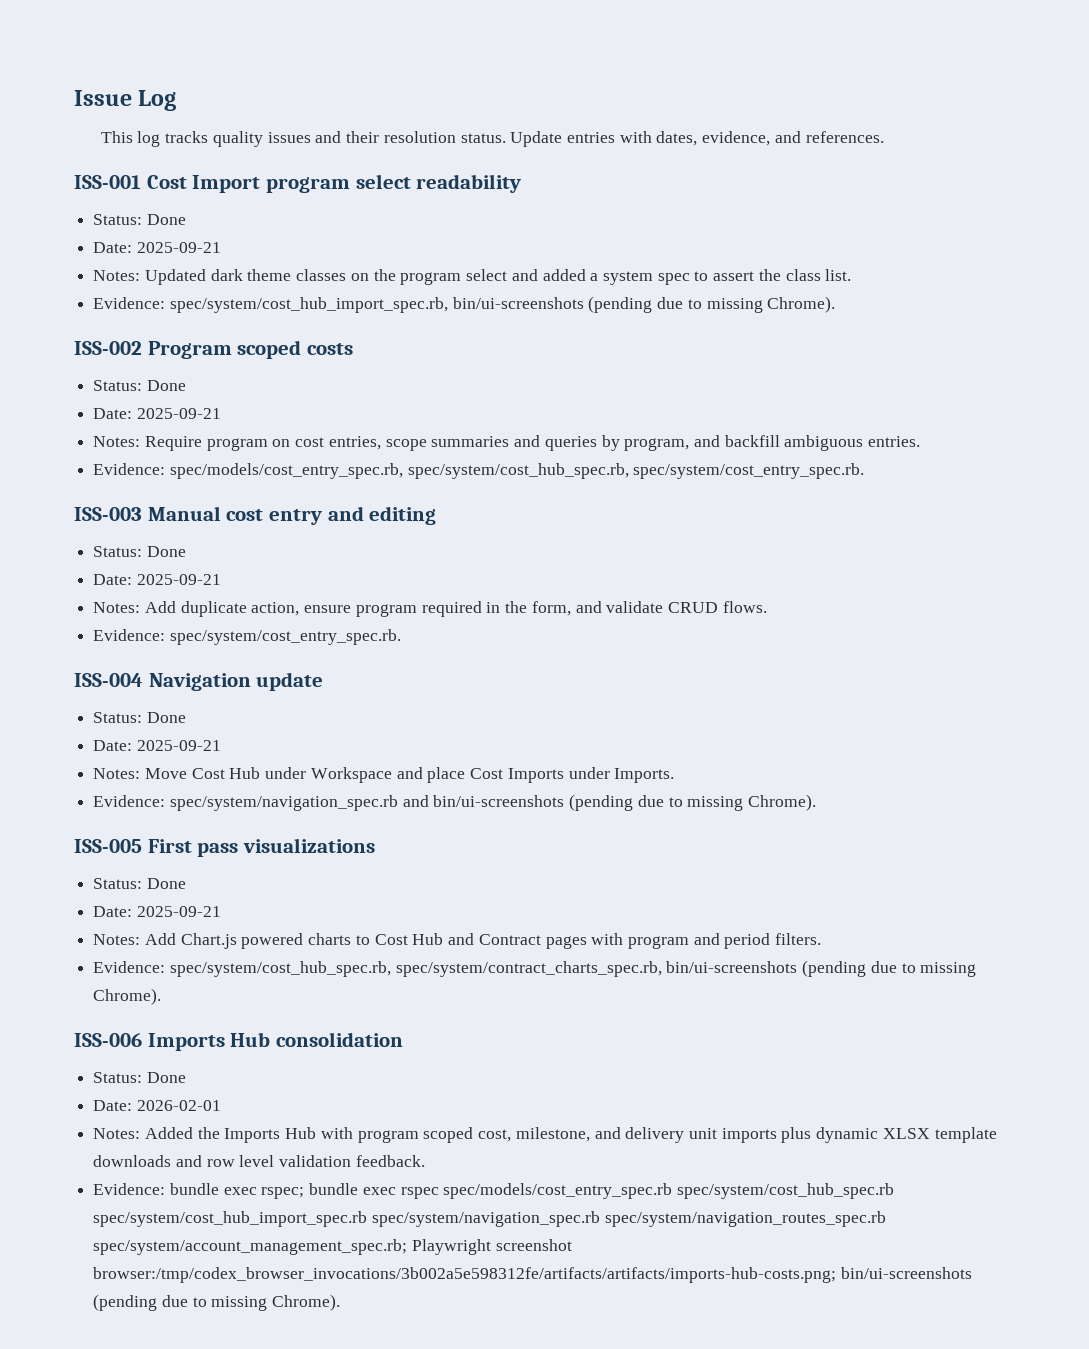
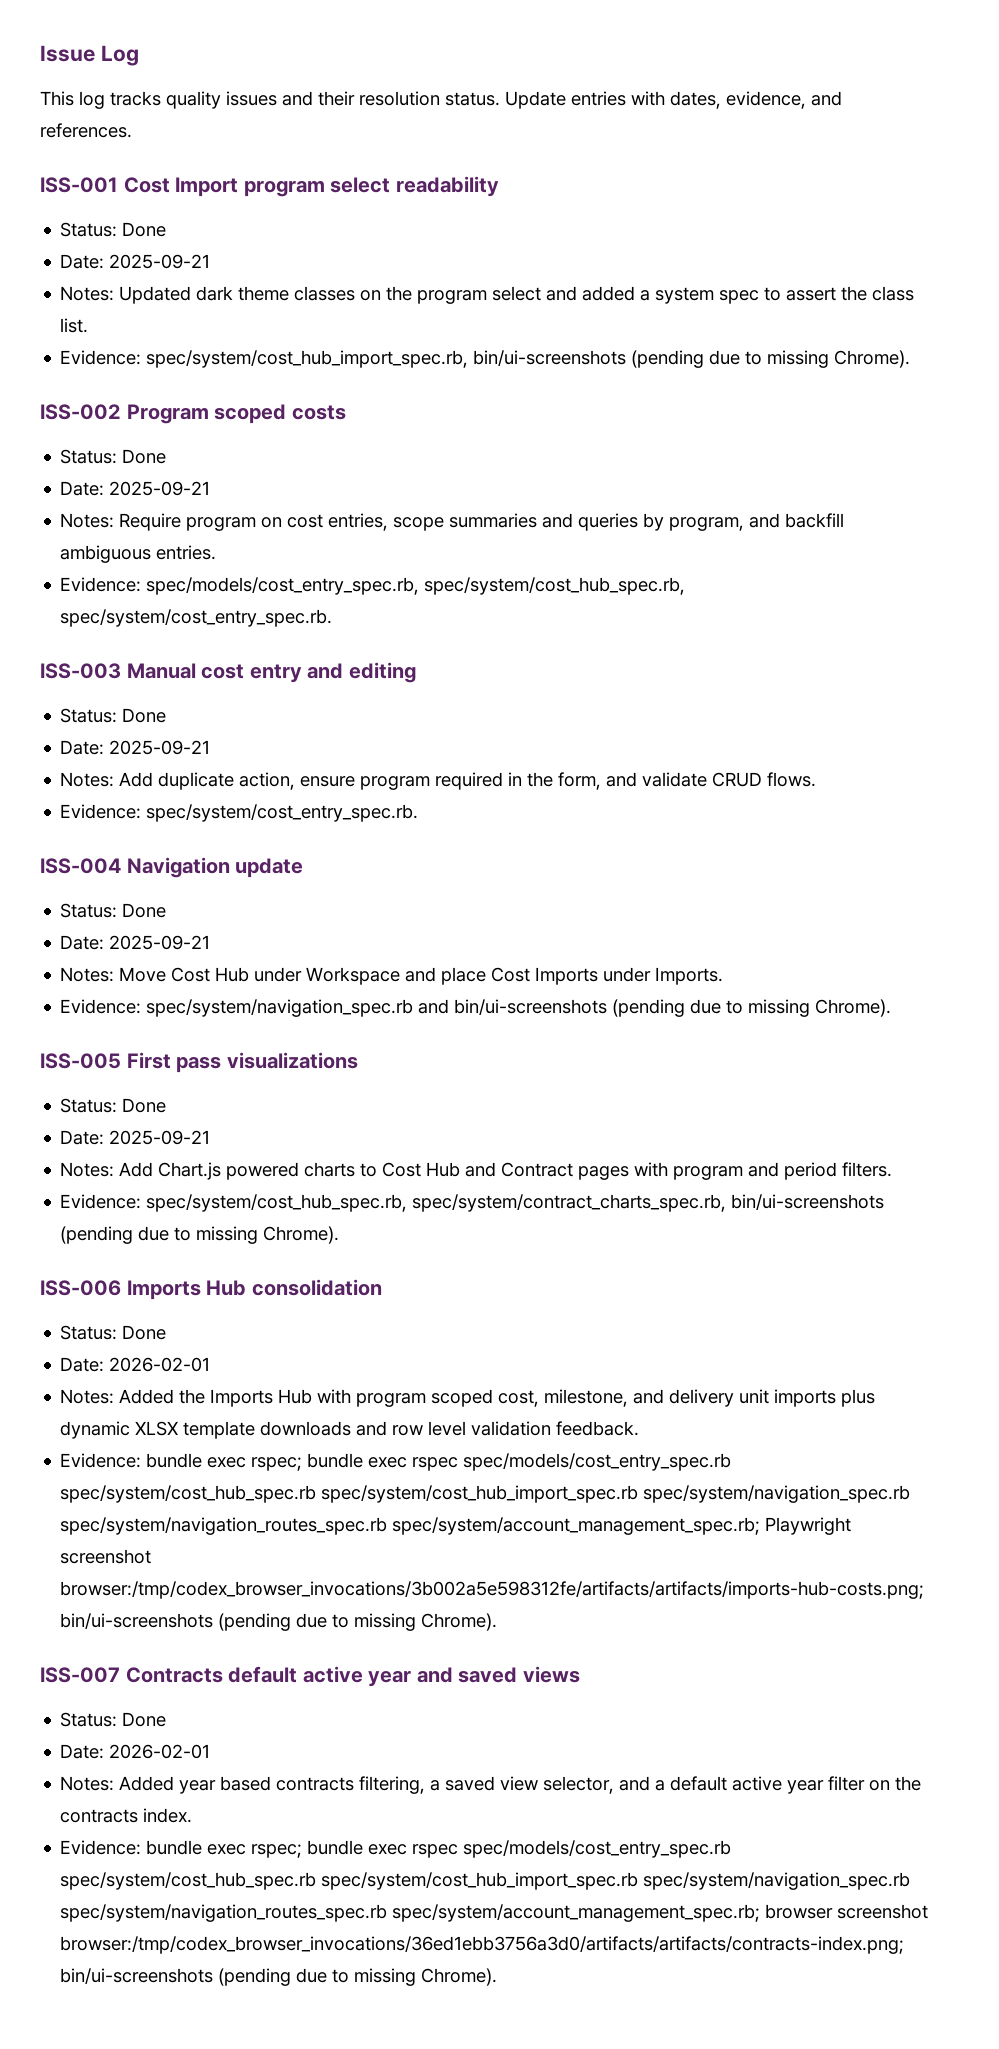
(341, 1302) none -> [40,1666,580,1687] [60,1712,167,1727] [60,1744,211,1759] [60,1776,922,1794] [60,1808,193,1823] [60,1840,732,1858] [60,1872,911,1890] [60,1904,929,1922] [60,1936,905,1954] [60,1968,498,1986] // ISS-007 Contracts default active year and saved views // Status: Done // Date: 2026-02-01 // Notes: Added year based contracts filtering, a saved view selector, and a default active year filter on the contracts index. // Evidence: bundle exec rspec; bundle exec rspec spec/models/cost_entry_spec.rb spec/system/cost_hub_spec.rb spec/system/cost_hub_import_spec.rb spec/system/navigation_spec.rb spec/system/navigation_routes_spec.rb spec/system/account_management_spec.rb; browser screenshot browser:/tmp/codex_browser_invocations/36ed1ebb3756a3d0/artifacts/artifacts/contracts-index.png; bin/ui-screenshots (pending due to missing Chrome).

